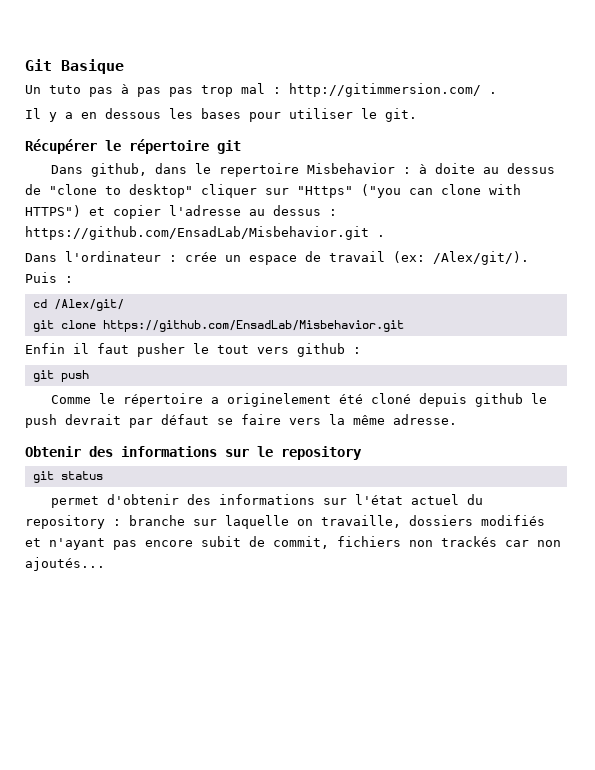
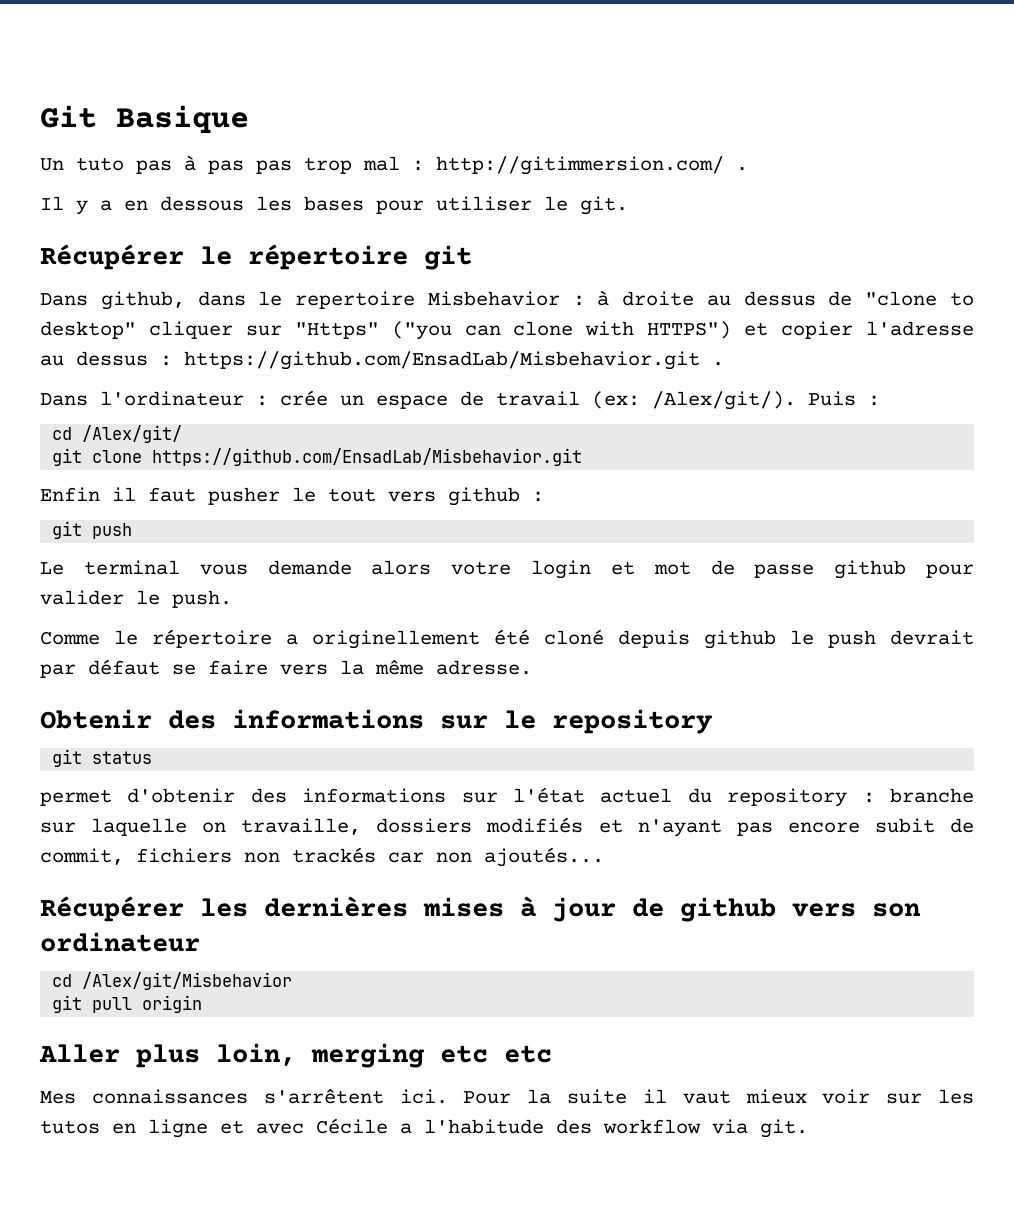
[434,163,475,174] doite -> [622,291,695,306] droite
(89, 376) none -> [40,560,975,579] [40,590,232,608] // Le terminal vous demande alors votre login et mot de passe github pour valider le push.
[226,393,331,407] originelement -> [312,630,480,649] originellement
(105, 564) none -> [40,896,921,922] [40,932,200,952] [52,972,293,990] [52,995,203,1013] [39,1043,552,1068] [40,1089,975,1104] [40,1118,808,1138] // Récupérer les dernières mises à jour de github vers son ordinateur // cd /Alex/git/Misbehavior // git pull origin // Aller plus loin, merging etc etc // Mes connaissances s'arrêtent ici. Pour la suite il vaut mieux voir sur les tutos en ligne et avec Cécile a l'habitude des workflow via git.

